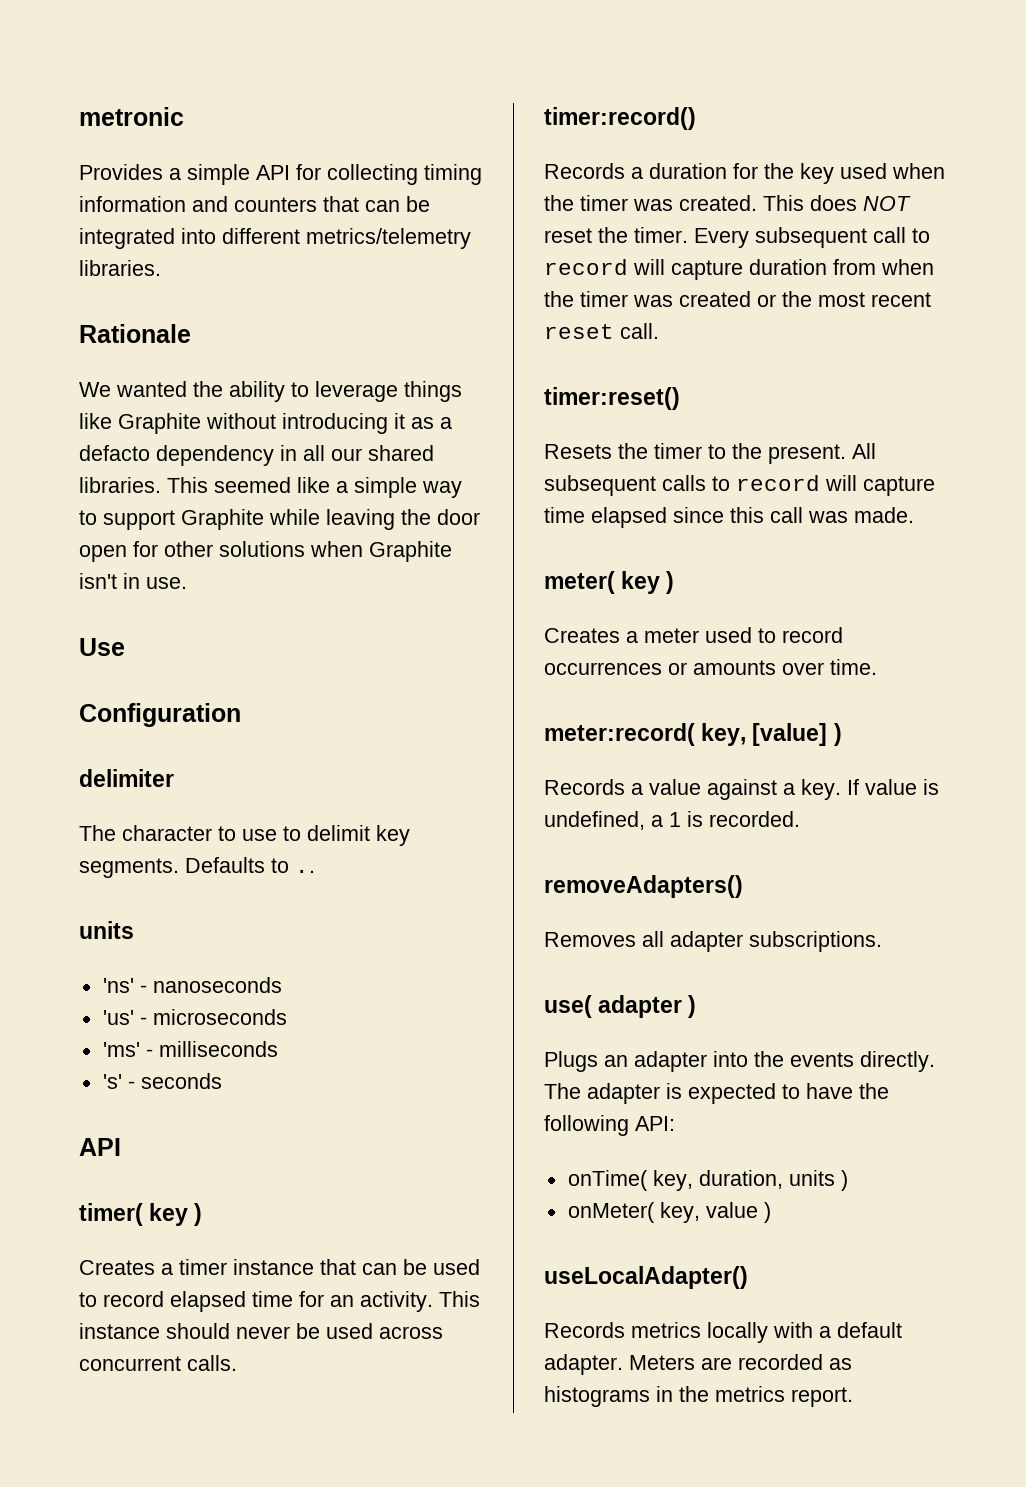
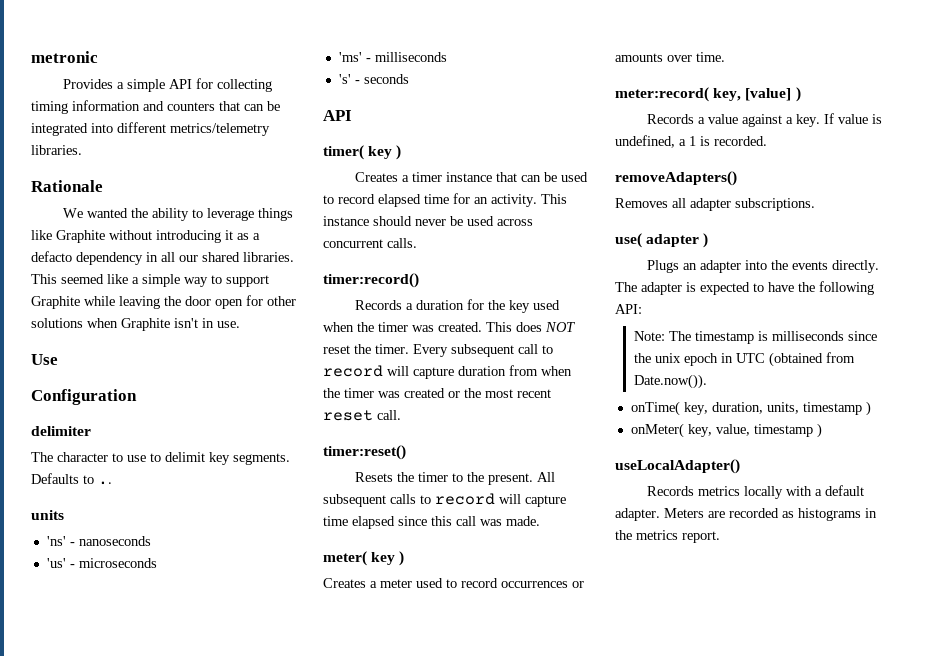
(675, 1123) none -> [633,331,877,344] [633,352,855,367] [633,374,707,389] // Note: The timestamp is milliseconds since the unix epoch in UTC (obtained from Date.now()).
[788,1170,835,1186] units -> [766,402,862,415] units, timestamp
[705,1202,758,1218] value -> [715,424,813,437] value, timestamp

